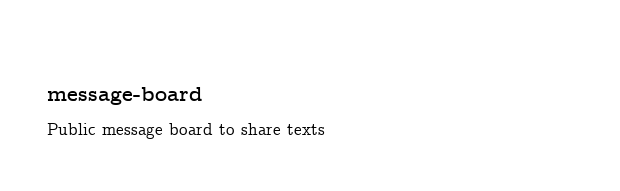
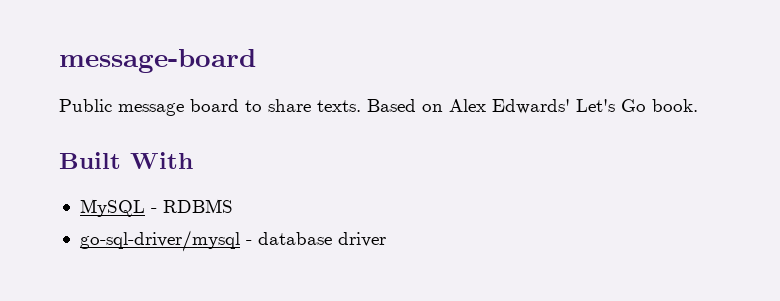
[287,124,325,135] texts -> [317,99,698,114] [59,152,193,169] [79,199,233,217] [79,230,386,252] texts. Based on Alex Edwards' Let's Go book. // Built With // MySQL - RDBMS // go-sql-driver/mysql - database driver

